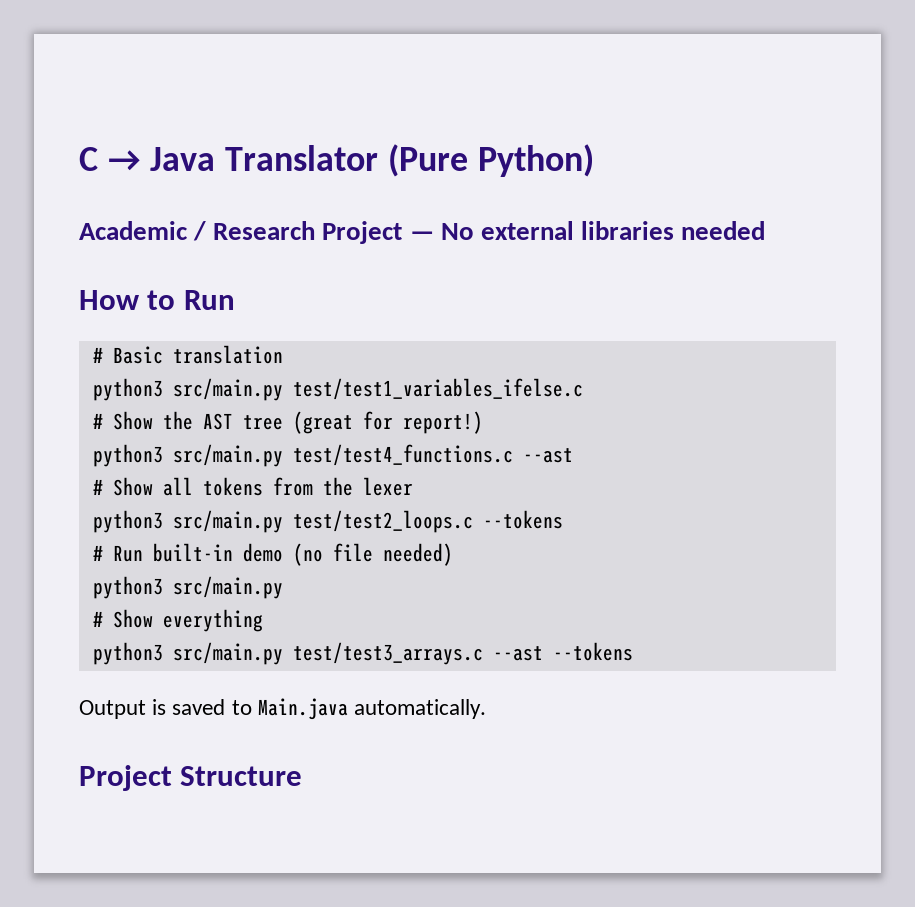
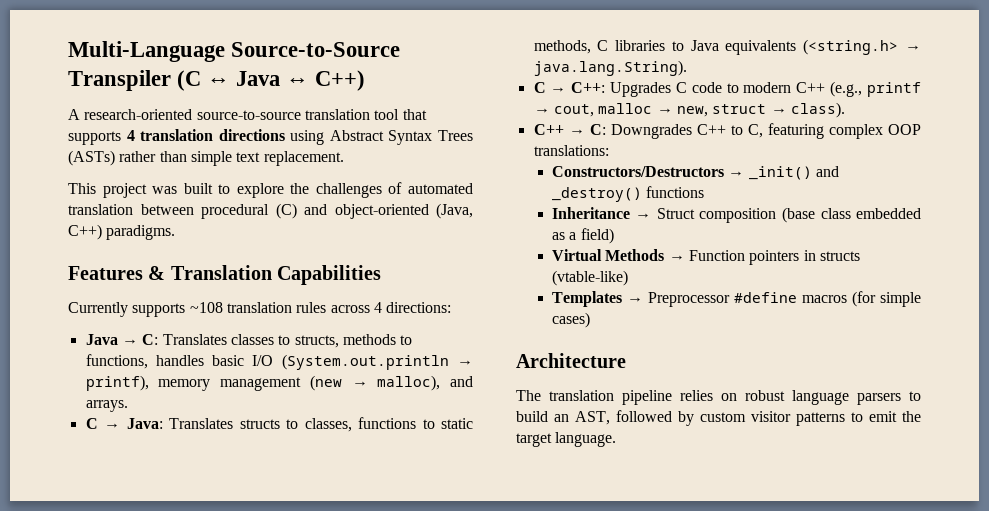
[79,144,594,177] [79,221,766,244] [79,290,235,310] [92,345,283,364] [92,378,583,401] [92,411,483,434] [92,444,573,467] [92,477,413,496] [92,510,563,533] [92,543,453,566] [92,576,283,599] [92,609,263,632] [92,642,633,665] [79,698,487,720] [79,765,303,791] C → Java Translator (Pure Python) // Academic / Research Project — No external libraries needed // How to Run // # Basic translation // python3 src/main.py test/test1_variables_ifelse.c // # Show the AST tree (great for report!) // python3 src/main.py test/test4_functions.c --ast // # Show all tokens from the lexer // python3 src/main.py test/test2_loops.c --tokens // # Run built-in demo (no file needed) // python3 src/main.py // # Show everything // python3 src/main.py test/test3_arrays.c --ast --tokens // Output is saved to Main.java automatically. // Project Structure -> [68,41,401,62] [68,70,366,91] [68,109,427,120] [68,129,473,145] [68,150,344,166] [68,182,473,198] [68,203,473,219] [68,224,176,240] [68,265,382,285] [68,302,452,317] [85,334,413,348] [85,354,473,370] [85,375,474,391] [85,400,128,412] [85,417,473,432] [533,39,921,55] [533,60,687,76] [533,81,921,97] [533,102,845,118] [533,123,921,139] [533,145,609,156] [551,166,839,180] [551,186,705,202] [551,207,921,223] [551,228,614,244] [551,249,860,265] [551,270,628,286] [551,291,921,307] [551,312,590,328] [516,353,626,368] [516,390,921,405] [516,410,921,426] [516,432,617,447] Multi-Language Source-to-Source Transpiler (C ↔ Java ↔ C++) // A research-oriented source-to-source translation tool that supports 4 translation directions using Abstract Syntax Trees (ASTs) rather than simple text replacement. // This project was built to explore the challenges of automated translation between procedural (C) and object-oriented (Java, C++) paradigms. // Features & Translation Capabilities // Currently supports ~108 translation rules across 4 directions: // Java → C: Translates classes to structs, methods to functions, handles basic I/O (System.out.println → printf), memory management (new → malloc), and arrays. // C → Java: Translates structs to classes, functions to static methods, C libraries to Java equivalents (<string.h> → java.lang.String). // C → C++: Upgrades C code to modern C++ (e.g., printf → cout, malloc → new, struct → class). // C++ → C: Downgrades C++ to C, featuring complex OOP translations: // Constructors/Destructors → _init() and _destroy() functions // Inheritance → Struct composition (base class embedded as a field) // Virtual Methods → Function pointers in structs (vtable-like) // Templates → Preprocessor #define macros (for simple cases) // Architecture // The translation pipeline relies on robust language parsers to build an AST, followed by custom visitor patterns to emit the target language.

